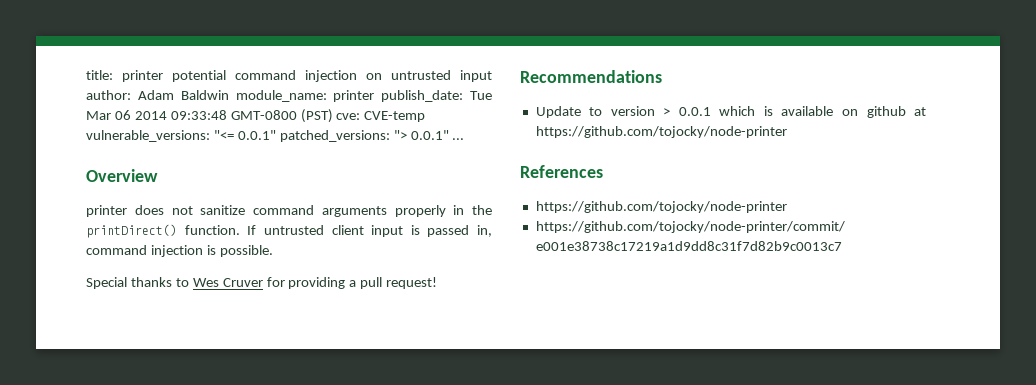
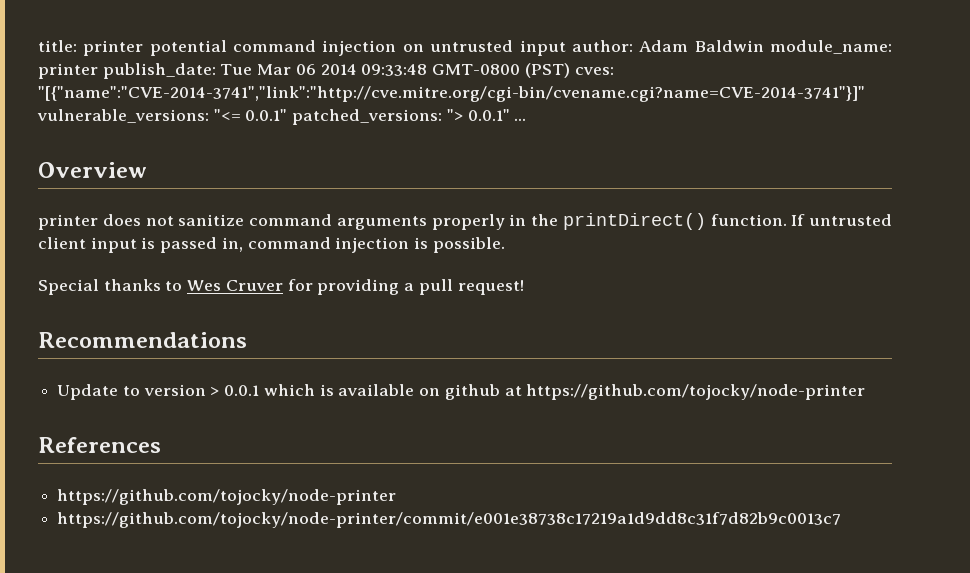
[336,111,426,122] cve: CVE-temp -> [574,67,614,75] [38,86,865,102] cves: "[{"name":"CVE-2014-3741","link":"http://cve.mitre.org/cgi-bin/cvename.cgi?name=CVE-2014-3741"}]"

